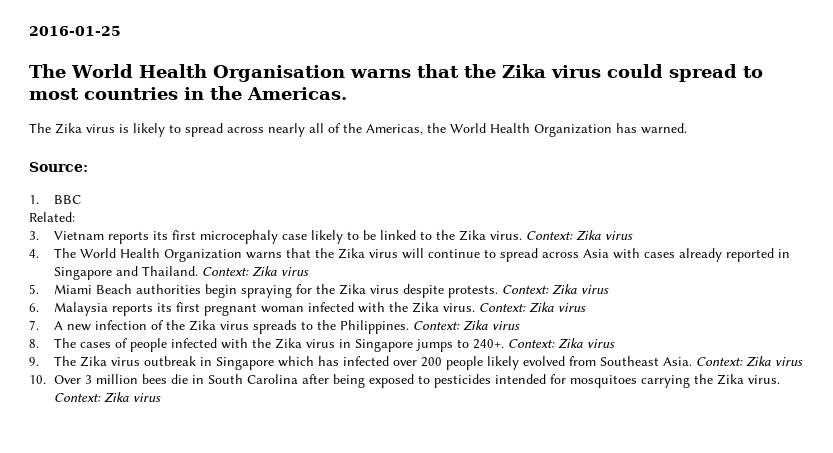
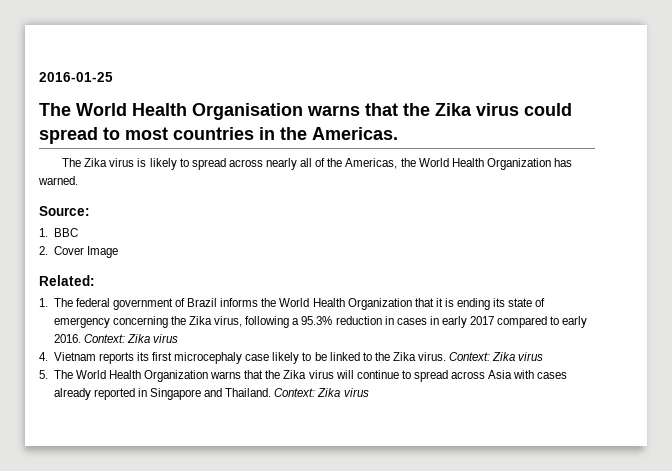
[29,212,75,222] [29,231,39,240] Related: // 3. -> [39,246,118,258] [39,275,95,286] [39,298,546,310] [53,316,588,328] [53,334,179,343] [39,352,48,361] 2. Cover Image // Related: // 1. The federal government of Brazil informs the World Health Organization that it is ending its state of emergency concerning the Zika virus, following a 95.3% reduction in cases in early 2017 compared to early 2016. Context: Zika virus // 4.
[29,249,39,258] 4. -> [39,370,48,379] 5.
[29,284,610,298] [29,302,587,316] [29,320,521,334] [29,338,616,352] [29,356,804,370] [29,374,781,388] [54,392,162,403] // 5. Miami Beach authorities begin spraying for the Zika virus despite protests. Context: Zika virus // 6. Malaysia reports its first pregnant woman infected with the Zika virus. Context: Zika virus // 7. A new infection of the Zika virus spreads to the Philippines. Context: Zika virus // 8. The cases of people infected with the Zika virus in Singapore jumps to 240+. Context: Zika virus // 9. The Zika virus outbreak in Singapore which has infected over 200 people likely evolved from Southeast Asia. Context: Zika virus // 10. Over 3 million bees die in South Carolina after being exposed to pesticides intended for mosquitoes carrying the Zika virus. Context: Zika virus -> (369, 392) none

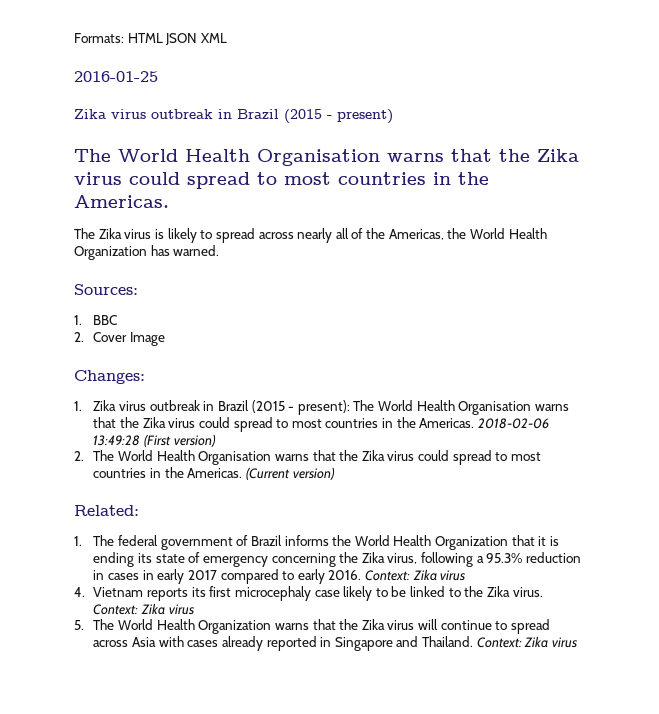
[39,72,113,82] 2016-01-25 -> [74,33,227,45] [74,71,158,82] [74,109,393,124] Formats: HTML JSON XML // 2016-01-25 // Zika virus outbreak in Brazil (2015 - present)
[39,206,90,216] Source: -> [74,284,138,295] Sources:
(118, 252) none -> [74,370,145,384] [74,400,570,415] [93,417,550,432] [93,434,216,447] [74,450,542,465] [93,467,335,480] // Changes: // 1. Zika virus outbreak in Brazil (2015 - present): The World Health Organisation warns that the Zika virus could spread to most countries in the Americas. 2018-02-06 13:49:28 (First version) // 2. The World Health Organisation warns that the Zika virus could spread to most countries in the Americas. (Current version)

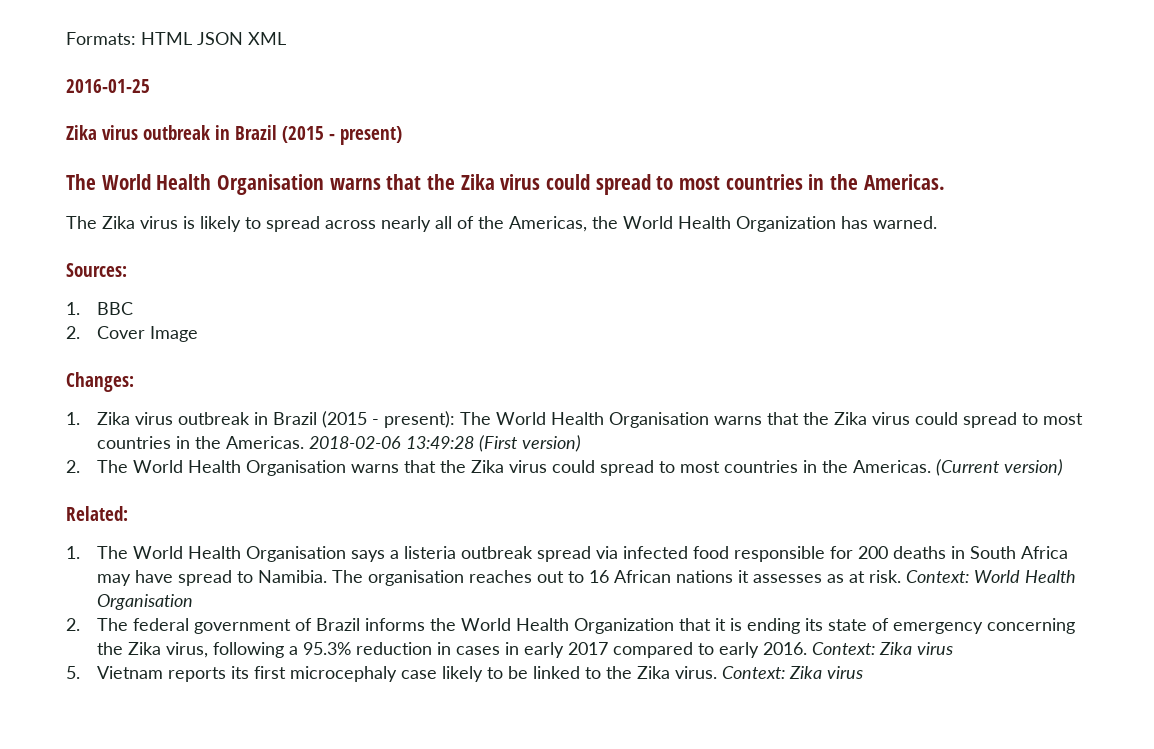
(115, 540) none -> [132,546,1068,562] [96,570,1076,586] [96,594,193,610] [66,618,128,631] World Health Organisation says a listeria outbreak spread via infected food responsible for 200 deaths in South Africa may have spread to Namibia. The organisation reaches out to 16 African nations it assesses as at risk. Context: World Health Organisation // 2. The
[74,587,85,597] 4. -> [66,666,80,679] 5.
[74,619,551,634] [93,636,578,651] // 5. The World Health Organization warns that the Zika virus will continue to spread across Asia with cases already reported in Singapore and Thailand. Context: Zika virus -> (863, 672) none

